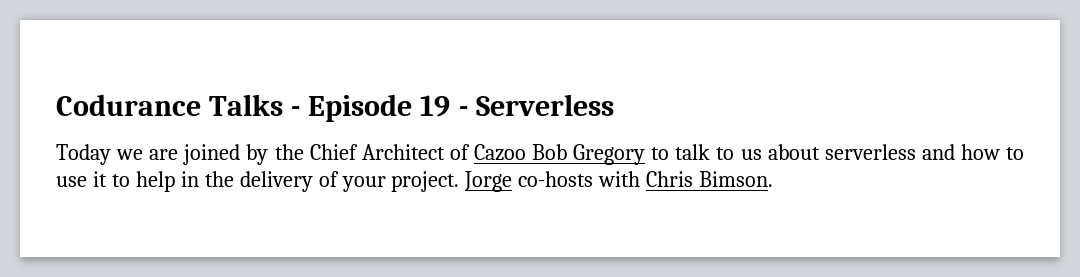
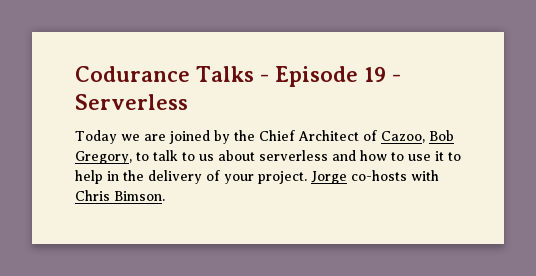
[473,144,646,165] Cazoo Bob Gregory -> [380,130,454,143] [75,151,132,164] Cazoo, Bob Gregory,

